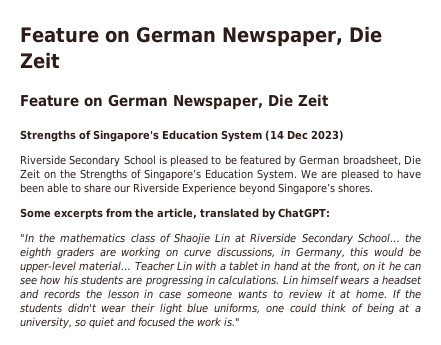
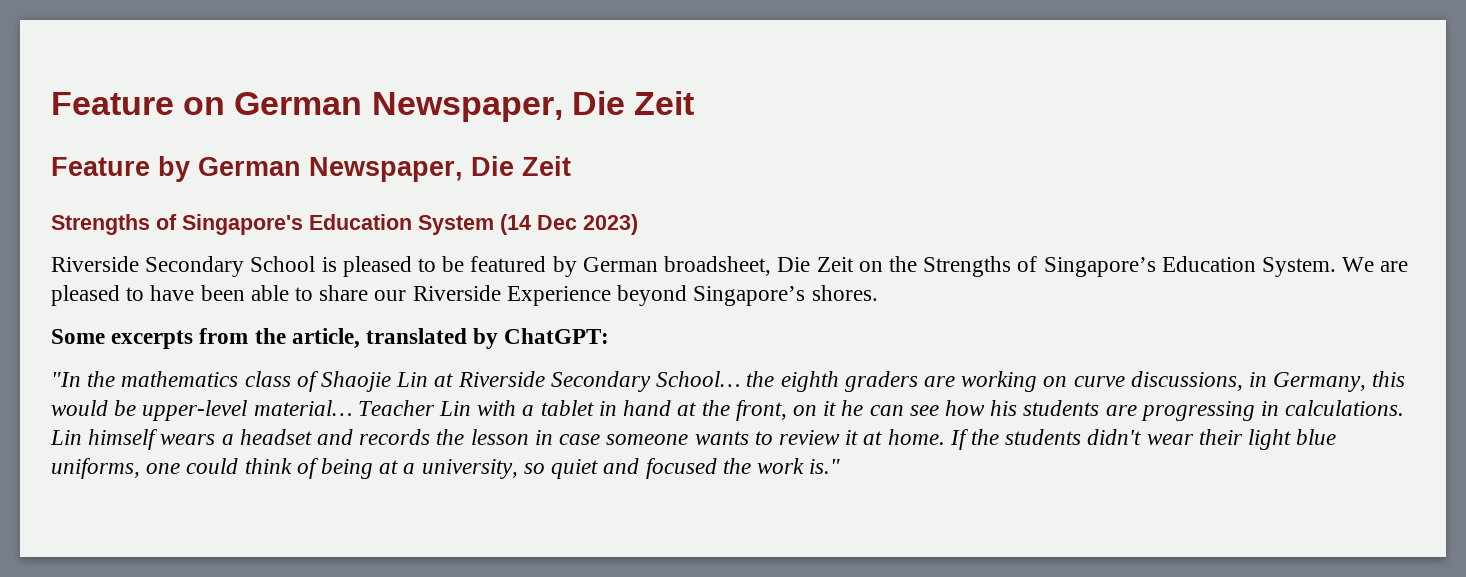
[84,97,103,107] on -> [158,156,190,182] by

